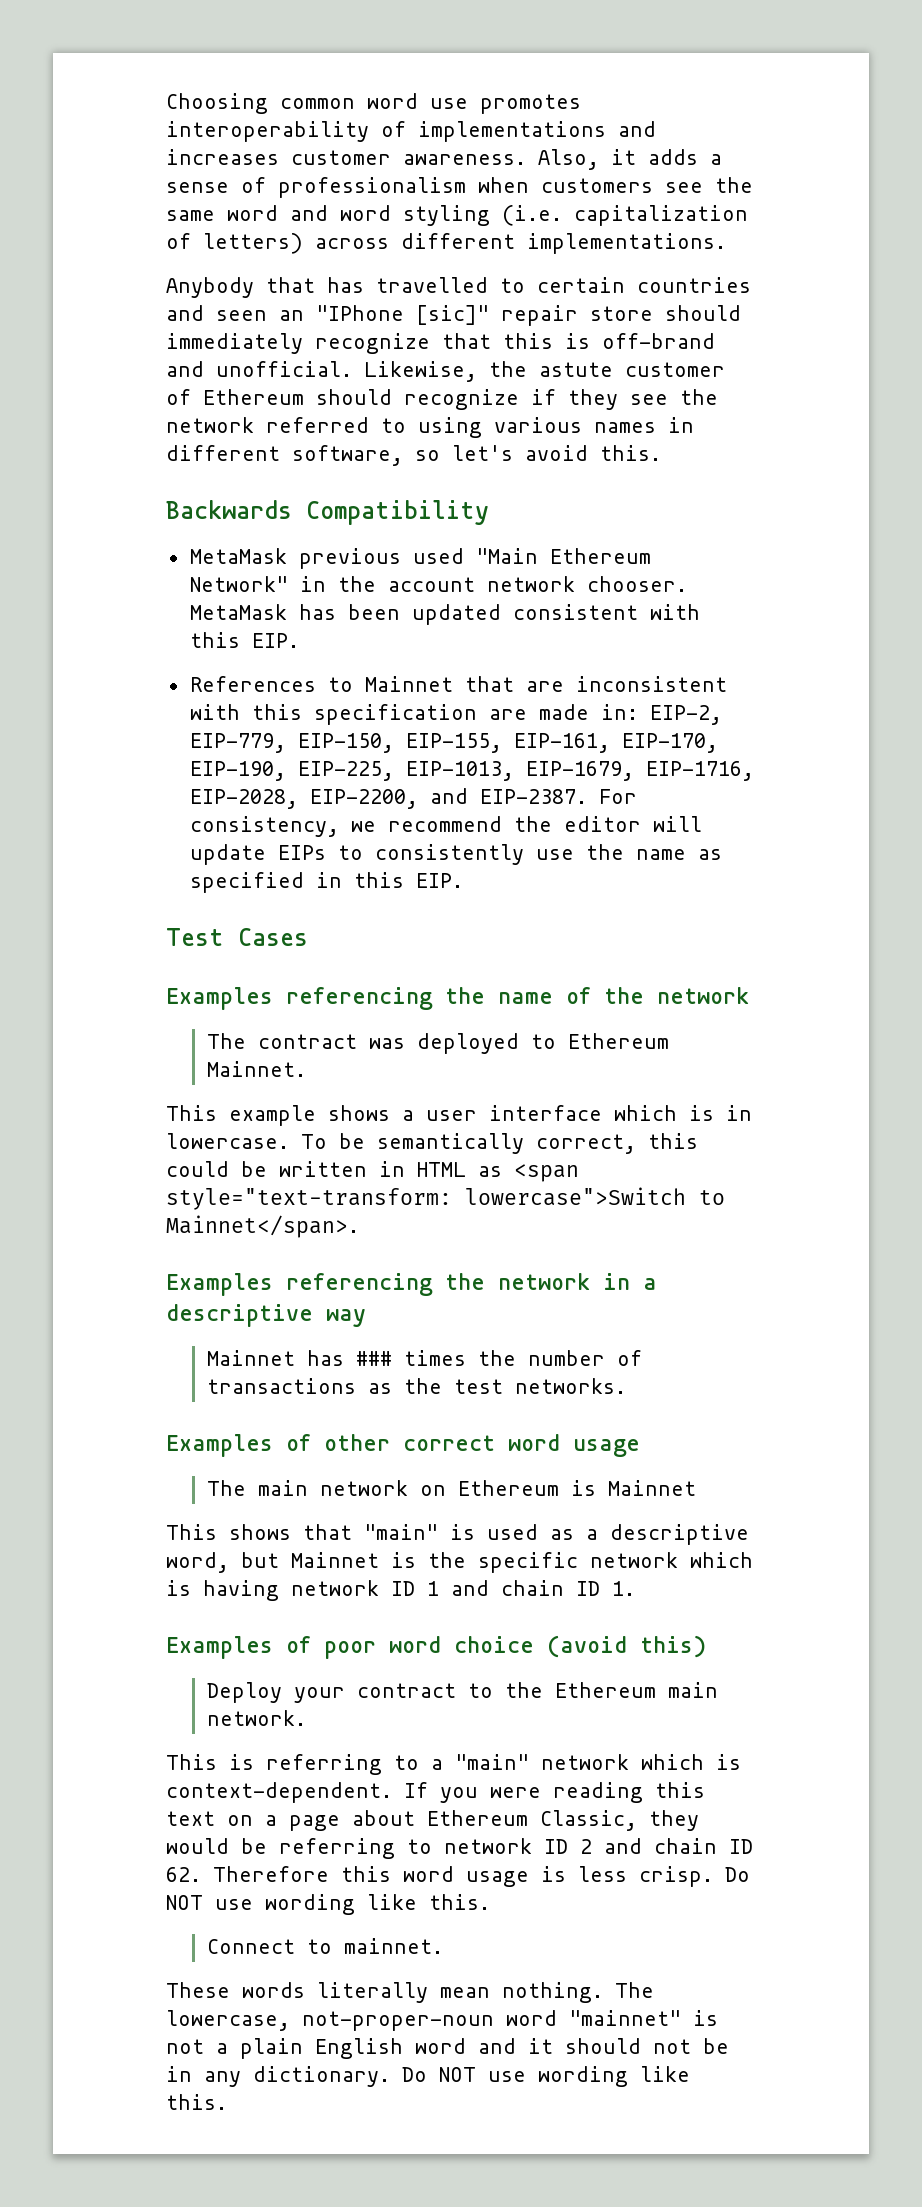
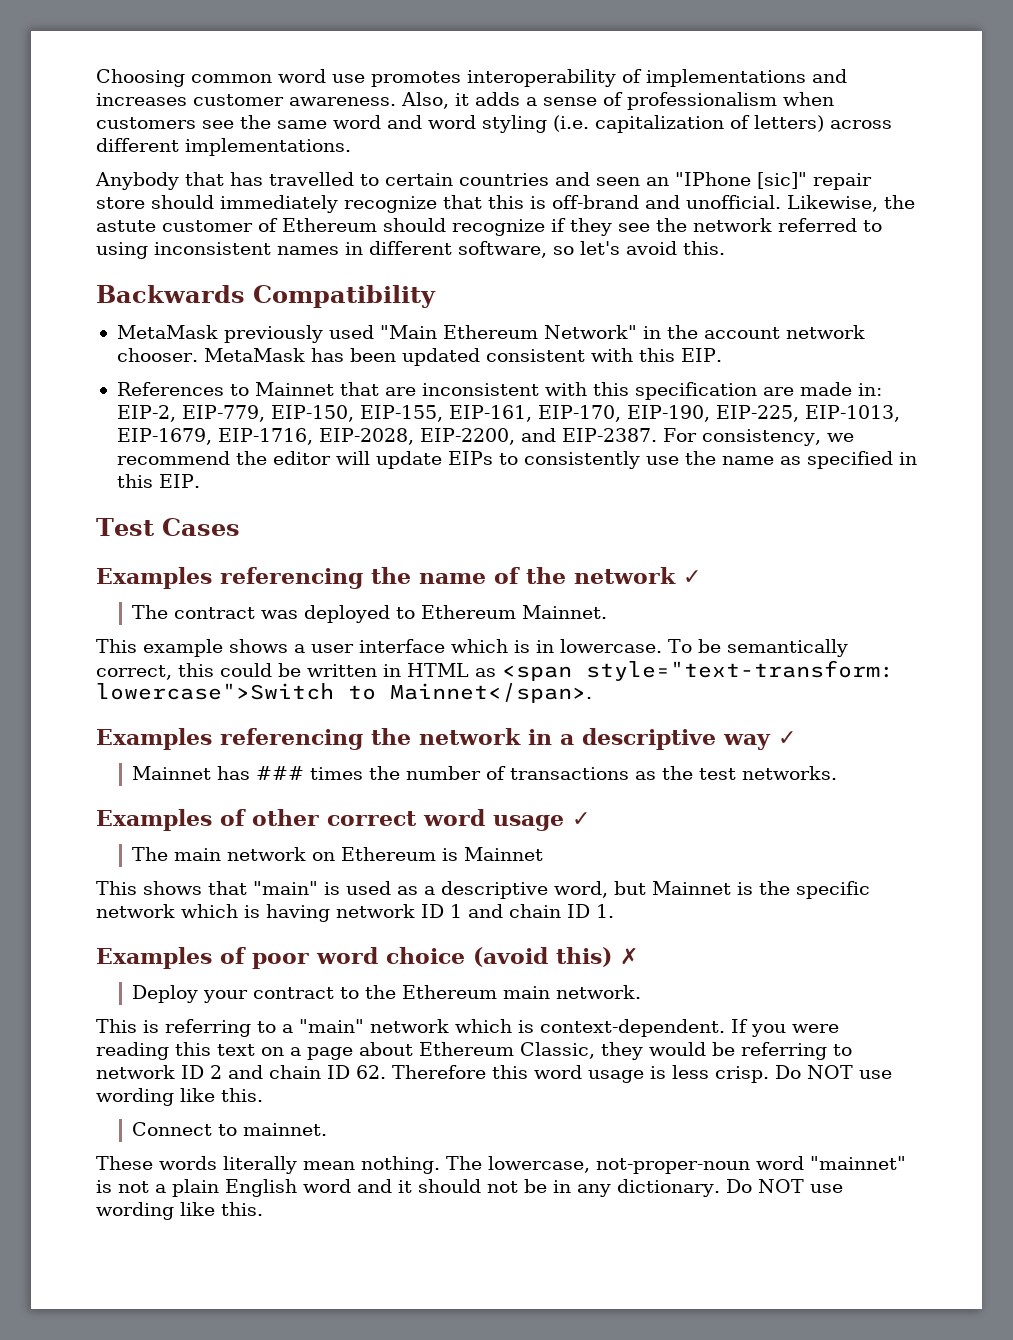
[494,417,582,433] various -> [154,242,271,255] inconsistent
[298,548,401,569] previous -> [223,325,323,343] previously
(749, 995) none -> [683,570,701,584] ✓
(366, 1318) none -> [778,731,796,745] ✓
(640, 1448) none -> [572,812,590,826] ✓
(706, 1646) none -> [620,947,638,965] ✗

